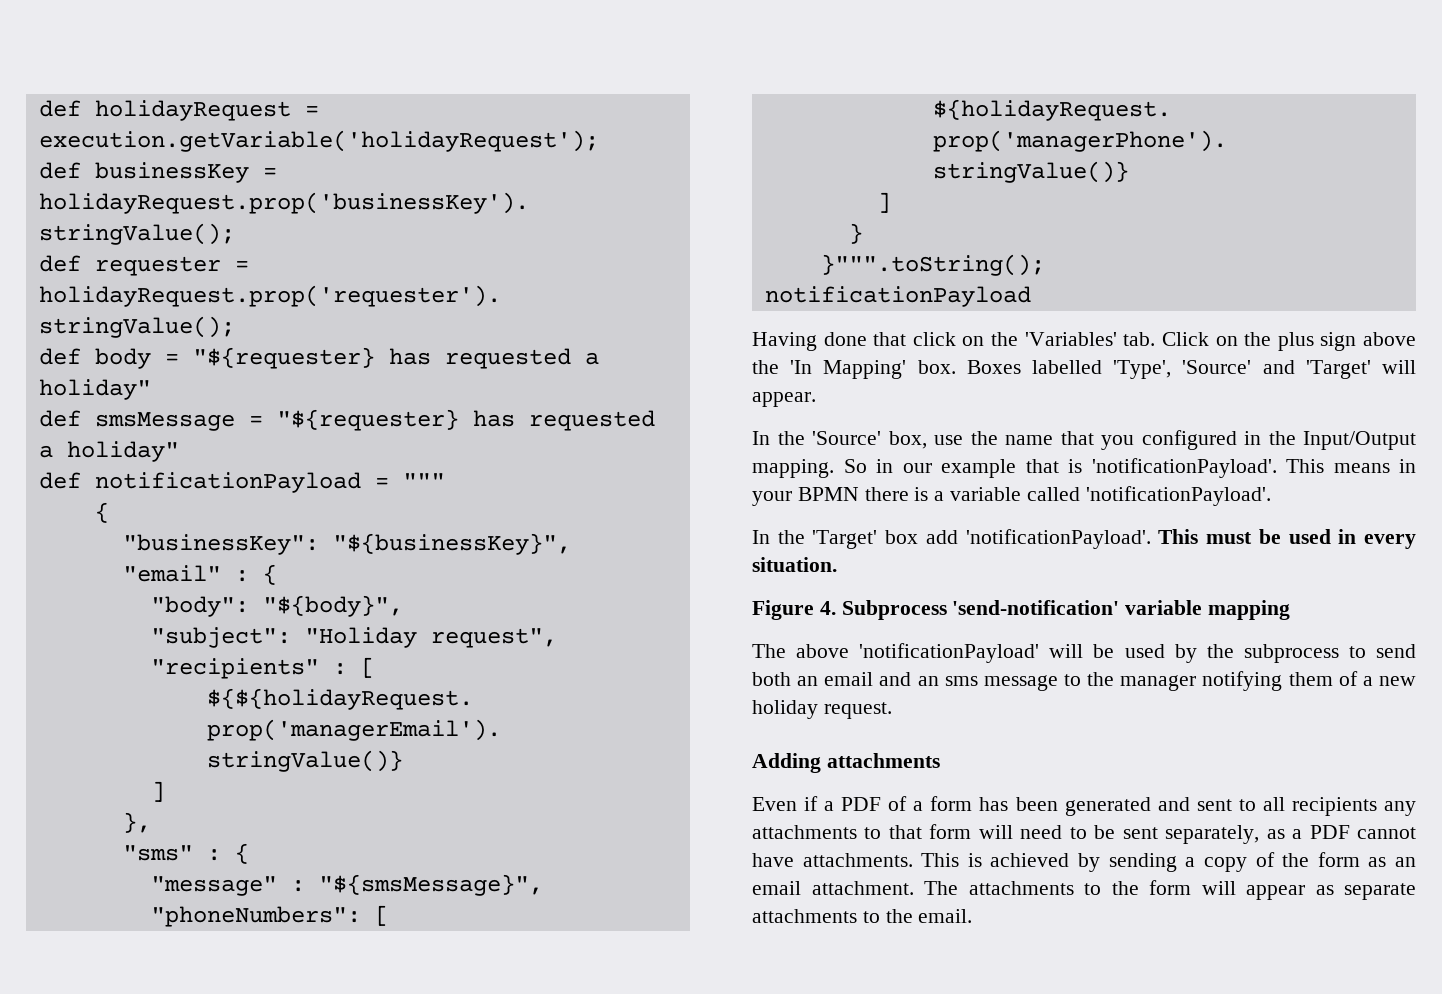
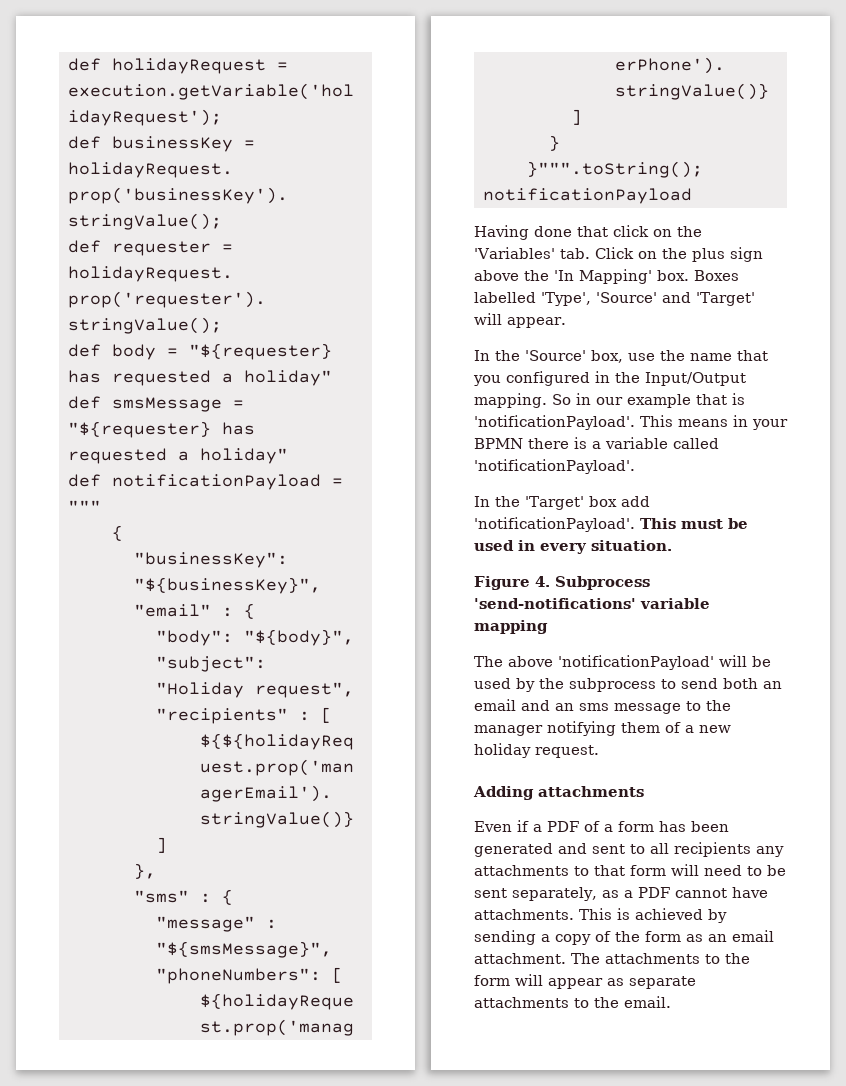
[952,600,1120,615] 'send-notification' -> [474,598,636,609] 'send-notifications'

